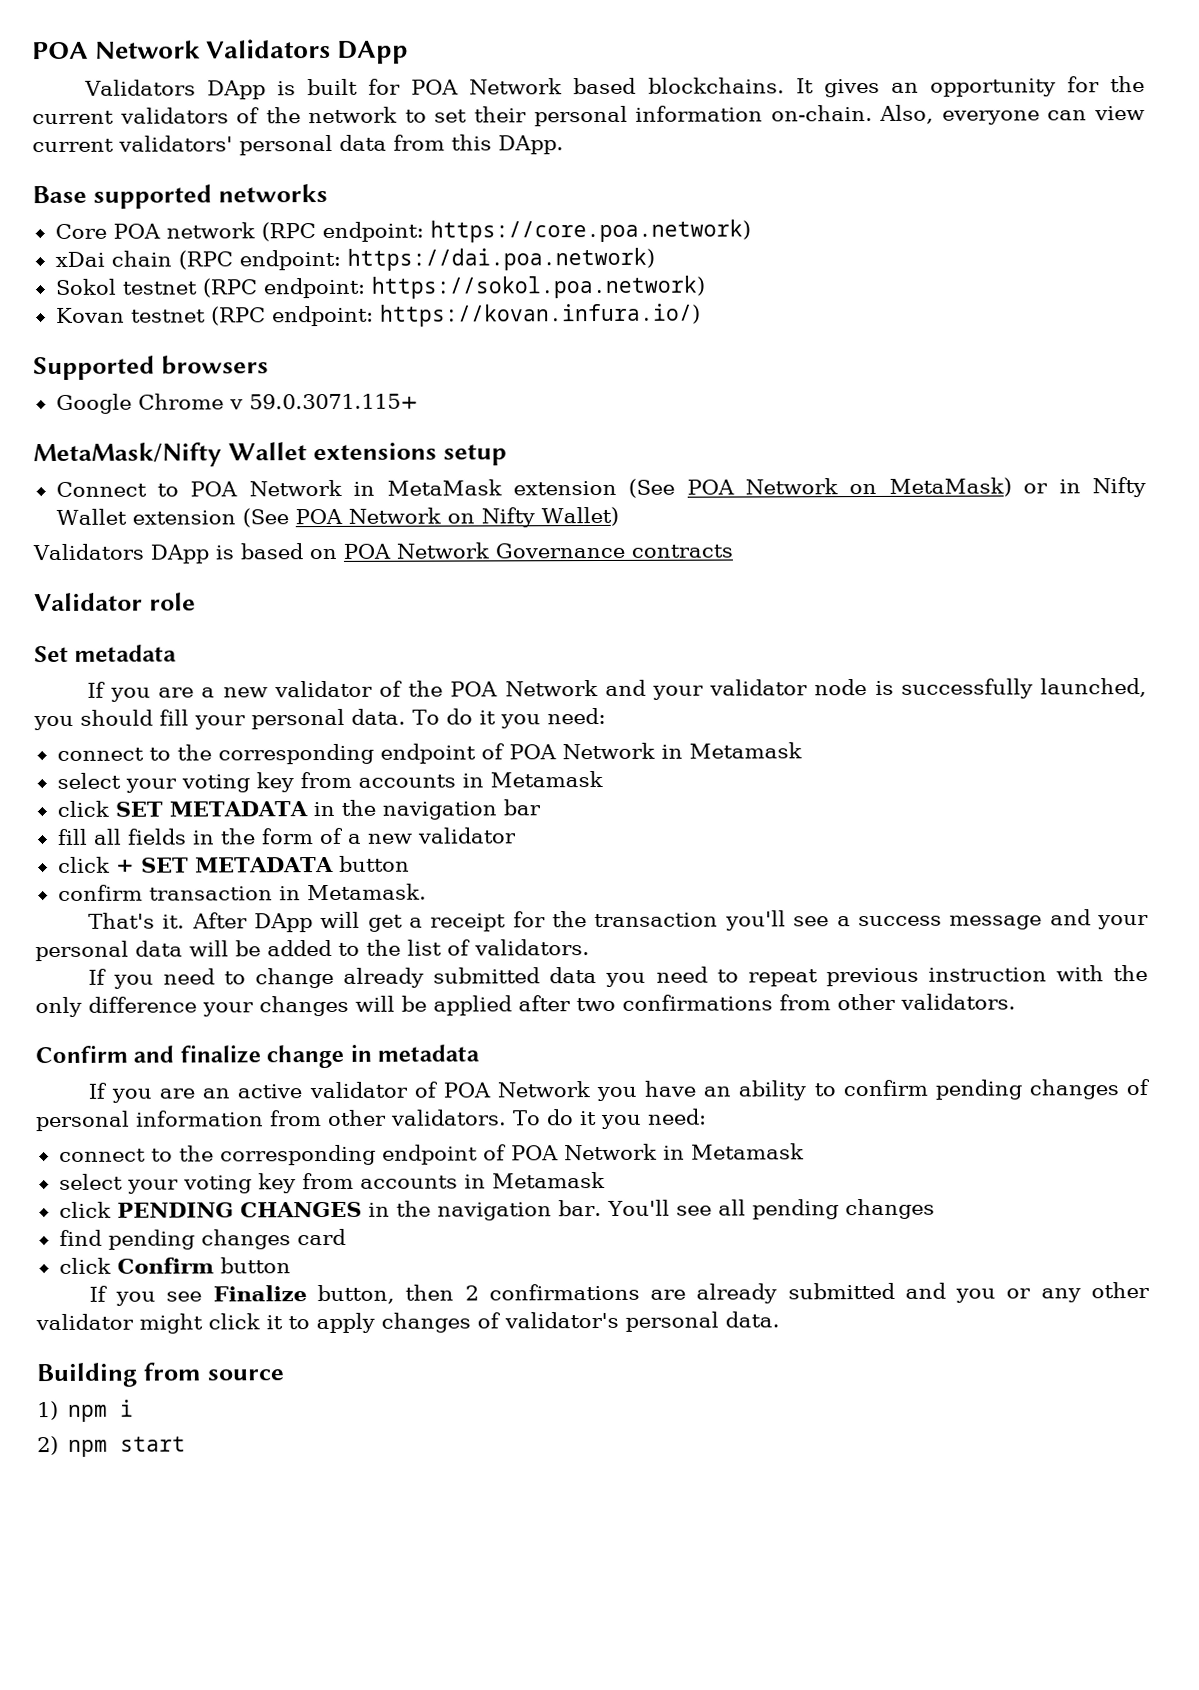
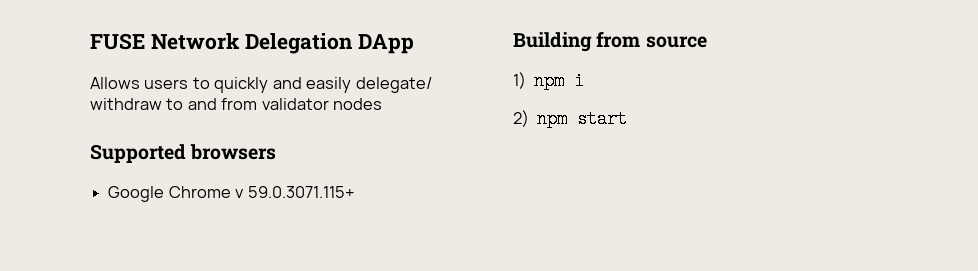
[32,38,410,64] [83,75,1145,100] [32,104,1145,127] [32,134,564,156] [32,183,328,209] [54,219,751,243] [54,247,655,271] [54,275,705,299] [55,303,701,327] POA Network Validators DApp // Validators DApp is built for POA Network based blockchains. It gives an opportunity for the current validators of the network to set their personal information on-chain. Also, everyone can view current validators' personal data from this DApp. // Base supported networks // Core POA network (RPC endpoint: https://core.poa.network) // xDai chain (RPC endpoint: https://dai.poa.network) // Sokol testnet (RPC endpoint: https://sokol.poa.network) // Kovan testnet (RPC endpoint: https://kovan.infura.io/) -> [90,33,415,54] [90,77,432,93] [90,98,383,110] FUSE Network Delegation DApp // Allows users to quickly and easily delegate/ withdraw to and from validator nodes
[33,442,507,468] [55,476,1147,498] [55,506,619,528] [32,542,733,564] [34,592,196,612] [34,644,178,663] [86,677,1147,702] [33,707,606,731] [56,742,802,765] [56,770,603,793] [56,799,541,820] [56,827,516,845] [57,855,410,873] [57,883,427,901] [87,909,1149,933] [35,939,590,962] [87,964,1148,989] [35,993,1016,1018] [35,1044,481,1069] [87,1078,1150,1103] [35,1108,707,1132] [58,1143,804,1166] [58,1171,605,1194] [58,1198,935,1221] [58,1228,346,1250] [58,1257,291,1274] [88,1281,1150,1306] [35,1311,780,1334] // MetaMask/Nifty Wallet extensions setup // Connect to POA Network in MetaMask extension (See POA Network on MetaMask) or in Nifty Wallet extension (See POA Network on Nifty Wallet) // Validators DApp is based on POA Network Governance contracts // Validator role // Set metadata // If you are a new validator of the POA Network and your validator node is successfully launched, you should fill your personal data. To do it you need: // connect to the corresponding endpoint of POA Network in Metamask // select your voting key from accounts in Metamask // click SET METADATA in the navigation bar // fill all fields in the form of a new validator // click + SET METADATA button // confirm transaction in Metamask. // That's it. After DApp will get a receipt for the transaction you'll see a success message and your personal data will be added to the list of validators. // If you need to change already submitted data you need to repeat previous instruction with the only difference your changes will be applied after two confirmations from other validators. // Confirm and finalize change in metadata // If you are an active validator of POA Network you have an ability to confirm pending changes of personal information from other validators. To do it you need: // connect to the corresponding endpoint of POA Network in Metamask // select your voting key from accounts in Metamask // click PENDING CHANGES in the navigation bar. You'll see all pending changes // find pending changes card // click Confirm button // If you see Finalize button, then 2 confirmations are already submitted and you or any other validator might click it to apply changes of validator's personal data. -> (355, 192) none

